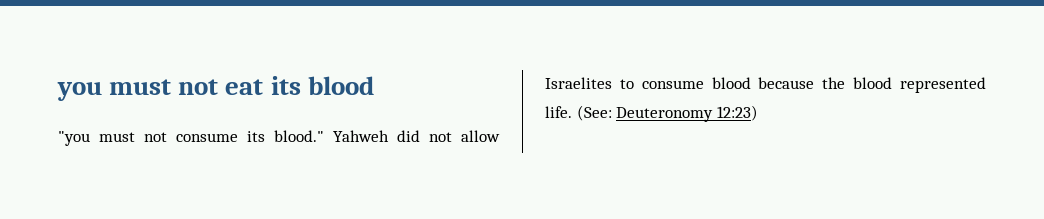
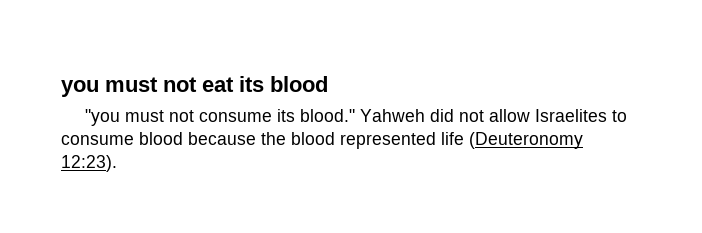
[545,105,758,122] life. (See: Deuteronomy 12:23) -> [441,132,583,149] [61,155,117,172] life (Deuteronomy 12:23).

